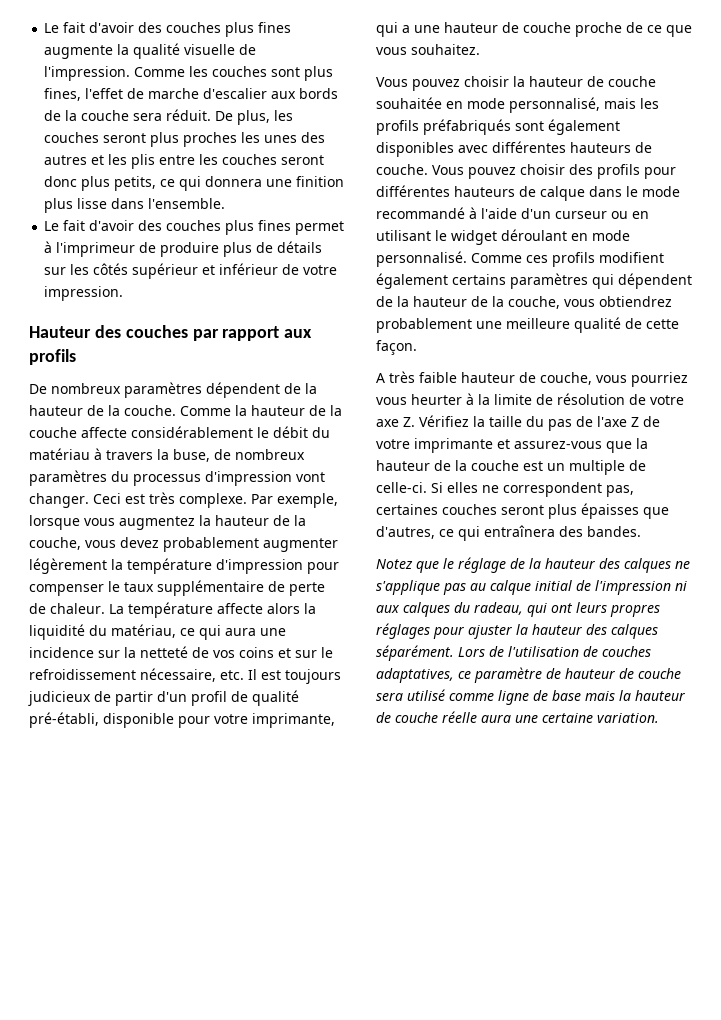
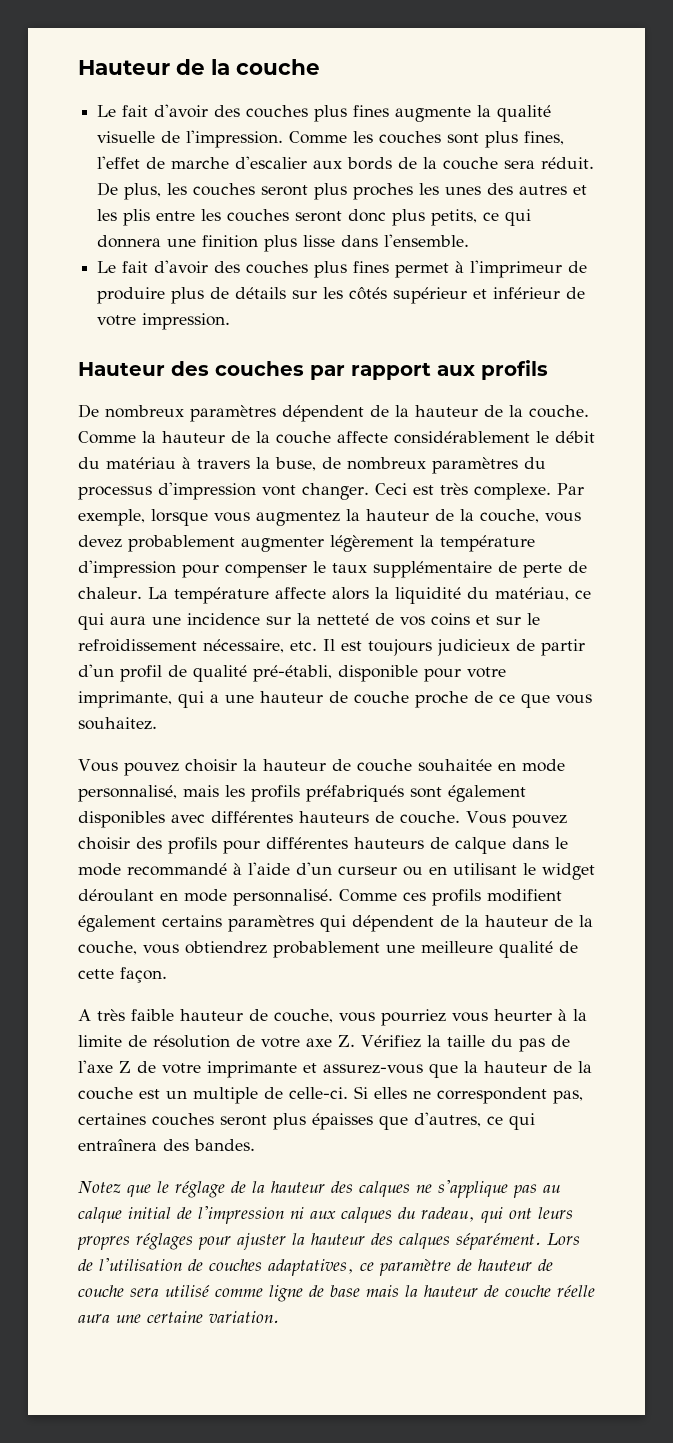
(44, 28) none -> [78,59,320,75] Hauteur de la couche //

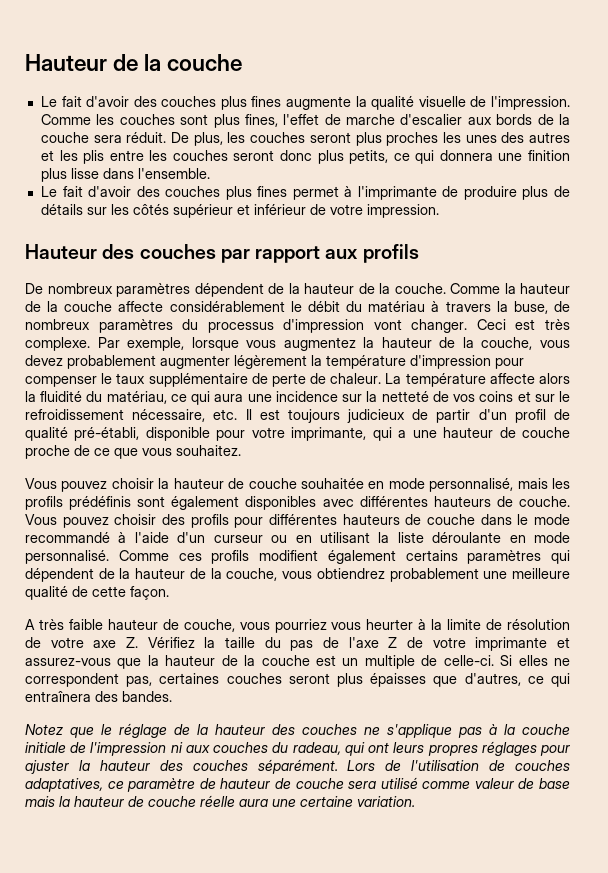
[470,260,563,278] l'imprimeur -> [357,186,437,200] l'imprimante
[394,587,461,604] liquidité -> [40,391,83,402] fluidité
[306,785,404,802] préfabriqués -> [69,496,132,510] prédéfinis
[455,837,506,854] calque -> [427,514,475,525] couche
[523,863,595,880] [78,889,154,902] le widget déroulant -> [378,532,502,543] la liste déroulante
[359,1181,410,1197] calques -> [302,724,357,735] couches
[543,1185,560,1193] [78,1207,171,1223] au calque initial -> [489,724,570,735] [25,742,66,753] à la couche initiale
[341,1207,392,1223] calques -> [213,742,269,753] couches
[399,1233,450,1249] calques -> [192,760,248,771] couches
[269,1285,303,1302] ligne -> [474,778,514,789] valeur

